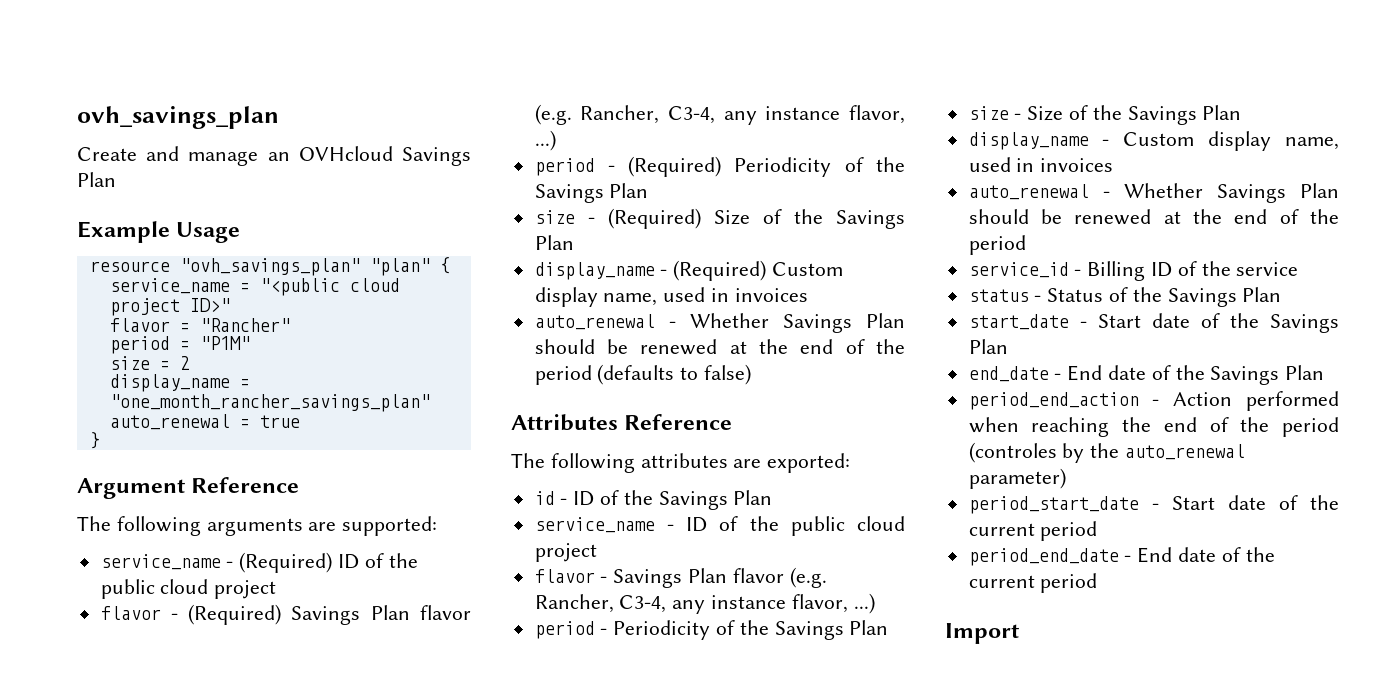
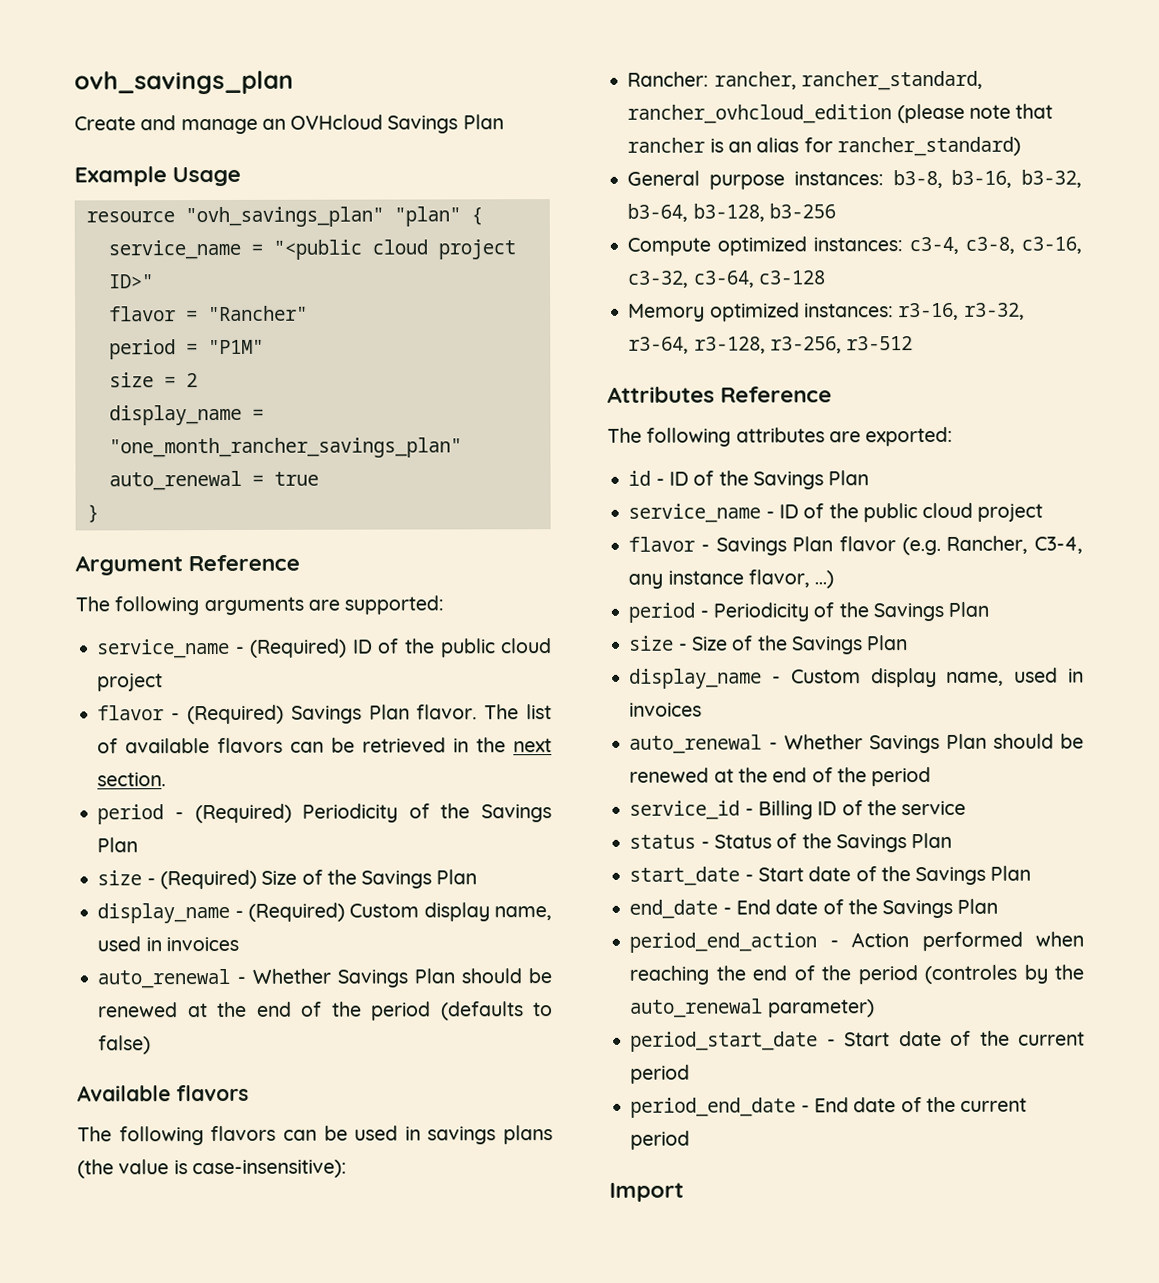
[420,605,471,620] [534,104,905,125] [534,130,556,151] flavor (e.g. Rancher, C3-4, any instance flavor, ...) -> [416,704,552,720] [97,737,553,754] [97,772,167,787] flavor. The list of available flavors can be retrieved in the next section.
(752, 374) none -> [77,1084,249,1102] [77,1125,553,1146] [77,1159,347,1179] [627,70,983,91] [627,103,1054,124] [627,136,1021,157] [627,169,1082,190] [627,203,836,222] [627,236,1082,256] [627,270,826,288] [628,302,1025,322] [628,336,914,354] // Available flavors // The following flavors can be used in savings plans (the value is case-insensitive): // Rancher: rancher, rancher_standard, rancher_ovhcloud_edition (please note that rancher is an alias for rancher_standard) // General purpose instances: b3-8, b3-16, b3-32, b3-64, b3-128, b3-256 // Compute optimized instances: c3-4, c3-8, c3-16, c3-32, c3-64, c3-128 // Memory optimized instances: r3-16, r3-32, r3-64, r3-128, r3-256, r3-512

